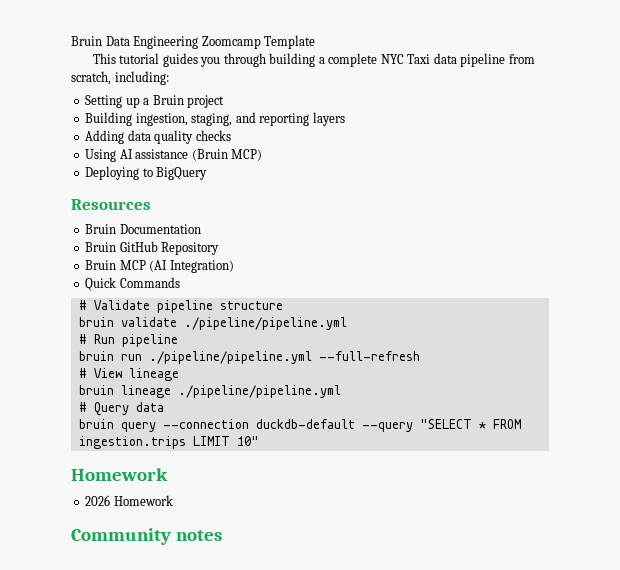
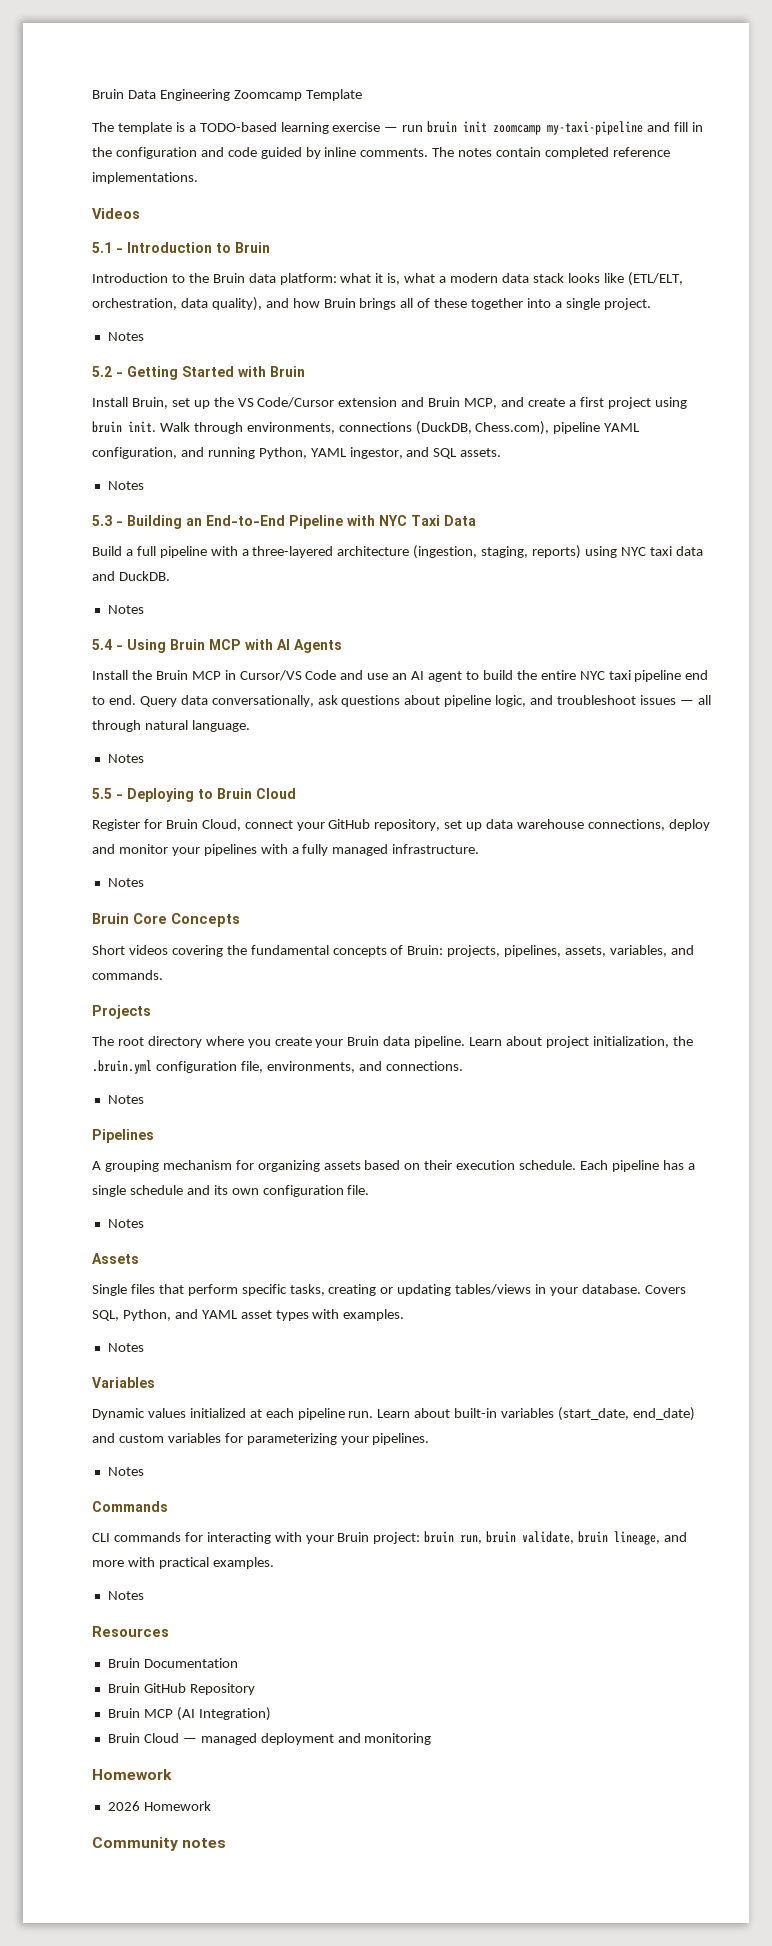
[92,53,535,67] [71,71,169,85] [85,95,225,108] [85,112,345,126] [85,130,231,144] [85,149,263,162] [85,166,208,180] This tutorial guides you through building a complete NYC Taxi data pipeline from scratch, including: // Setting up a Bruin project // Building ingestion, staging, and reporting layers // Adding data quality checks // Using AI assistance (Bruin MCP) // Deploying to BigQuery -> [92,121,703,135] [92,147,670,159] [92,172,198,184] [92,208,140,219] [92,242,270,253] [92,272,683,286] [92,297,651,311] [107,332,144,341] [92,366,305,380] [92,397,687,409] [92,421,641,435] [92,447,502,459] [107,481,144,490] [92,515,476,529] [92,545,703,559] [92,571,170,581] [107,605,144,614] [92,639,342,653] [92,670,709,682] [92,695,711,707] [92,720,250,732] [107,754,144,763] [92,788,296,802] [92,819,710,831] [92,844,480,856] [107,878,144,887] [92,913,240,927] [92,945,694,957] [92,970,163,980] [92,1005,151,1019] [92,1036,693,1048] [92,1060,463,1074] [107,1095,144,1104] [92,1129,154,1143] [92,1160,695,1172] [92,1185,370,1197] [107,1219,144,1228] [92,1253,139,1264] [92,1284,686,1296] [92,1309,405,1321] [107,1343,144,1352] [92,1377,155,1388] [92,1407,695,1421] [92,1433,430,1445] [107,1467,144,1476] [92,1501,168,1512] [92,1531,688,1545] [92,1557,274,1569] [107,1591,144,1600] The template is a TODO-based learning exercise — run bruin init zoomcamp my-taxi-pipeline and fill in the configuration and code guided by inline comments. The notes contain completed reference implementations. // Videos // 5.1 - Introduction to Bruin // Introduction to the Bruin data platform: what it is, what a modern data stack looks like (ETL/ELT, orchestration, data quality), and how Bruin brings all of these together into a single project. // Notes // 5.2 - Getting Started with Bruin // Install Bruin, set up the VS Code/Cursor extension and Bruin MCP, and create a first project using bruin init. Walk through environments, connections (DuckDB, Chess.com), pipeline YAML configuration, and running Python, YAML ingestor, and SQL assets. // Notes // 5.3 - Building an End-to-End Pipeline with NYC Taxi Data // Build a full pipeline with a three-layered architecture (ingestion, staging, reports) using NYC taxi data and DuckDB. // Notes // 5.4 - Using Bruin MCP with AI Agents // Install the Bruin MCP in Cursor/VS Code and use an AI agent to build the entire NYC taxi pipeline end to end. Query data conversationally, ask questions about pipeline logic, and troubleshoot issues — all through natural language. // Notes // 5.5 - Deploying to Bruin Cloud // Register for Bruin Cloud, connect your GitHub repository, set up data warehouse connections, deploy and monitor your pipelines with a fully managed infrastructure. // Notes // Bruin Core Concepts // Short videos covering the fundamental concepts of Bruin: projects, pipelines, assets, variables, and commands. // Projects // The root directory where you create your Bruin data pipeline. Learn about project initialization, the .bruin.yml configuration file, environments, and connections. // Notes // Pipelines // A grouping mechanism for organizing assets based on their execution schedule. Each pipeline has a single schedule and its own configuration file. // Notes // Assets // Single files that perform specific tasks, creating or updating tables/views in your database. Covers SQL, Python, and YAML asset types with examples. // Notes // Variables // Dynamic values initialized at each pipeline run. Learn about built-in variables (start_date, end_date) and custom variables for parameterizing your pipelines. // Notes // Commands // CLI commands for interacting with your Bruin project: bruin run, bruin validate, bruin lineage, and more with practical examples. // Notes
[85,277,180,291] [78,300,283,313] [78,317,347,330] [78,334,178,347] [78,351,420,364] [78,368,179,381] [78,385,341,398] [78,402,164,416] [78,419,521,432] [78,436,259,449] Quick Commands // # Validate pipeline structure // bruin validate ./pipeline/pipeline.yml // # Run pipeline // bruin run ./pipeline/pipeline.yml --full-refresh // # View lineage // bruin lineage ./pipeline/pipeline.yml // # Query data // bruin query --connection duckdb-default --query "SELECT * FROM ingestion.trips LIMIT 10" -> [107,1733,432,1745] Bruin Cloud — managed deployment and monitoring

